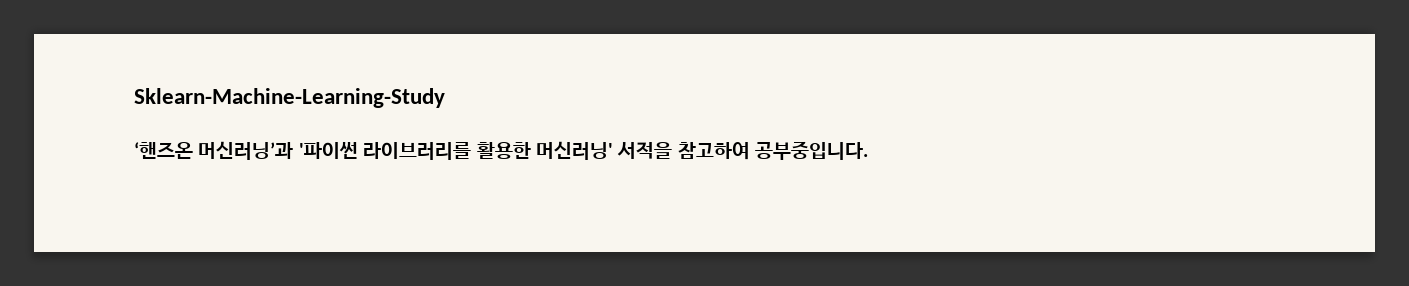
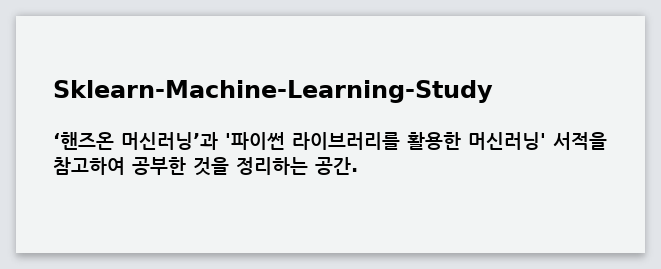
[755,141,869,160] 공부중입니다. -> [132,157,358,176] 공부한 것을 정리하는 공간.

